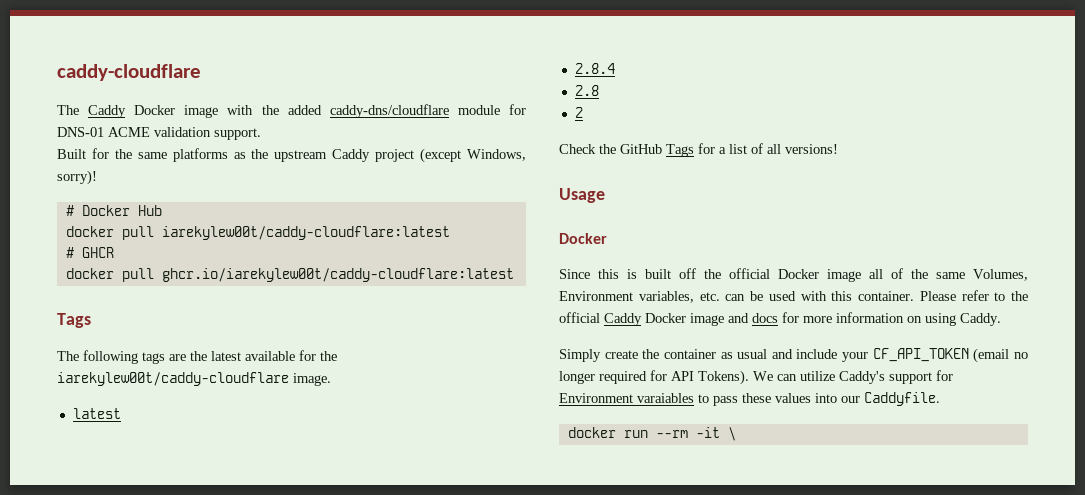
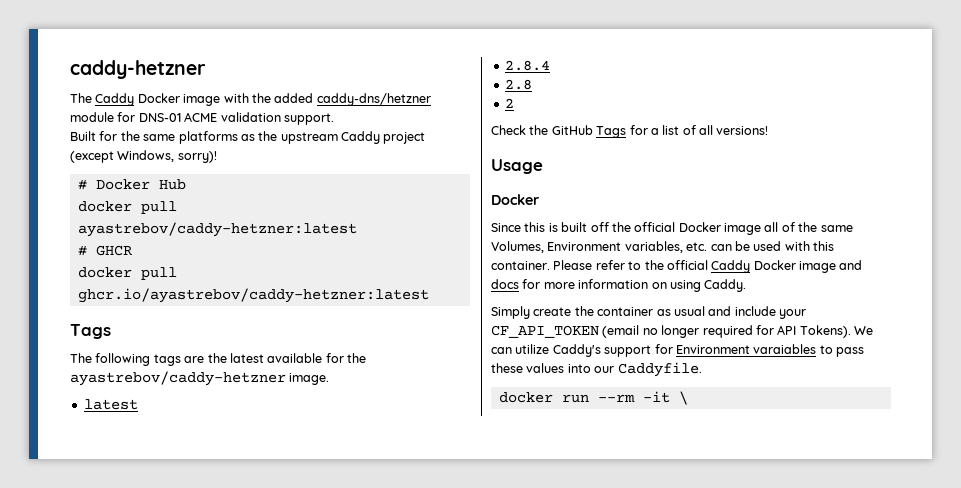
[57,64,201,81] caddy-cloudflare -> [70,60,206,79] caddy-hetzner
[329,104,449,118] caddy-dns/cloudflare -> [316,93,431,106] caddy-dns/hetzner
[161,226,450,240] iarekylew00t/caddy-cloudflare:latest -> [77,222,357,237] ayastrebov/caddy-hetzner:latest
[161,268,514,282] ghcr.io/iarekylew00t/caddy-cloudflare:latest -> [77,288,429,303] ghcr.io/ayastrebov/caddy-hetzner:latest
[57,372,289,386] iarekylew00t/caddy-cloudflare -> [70,371,286,386] ayastrebov/caddy-hetzner

